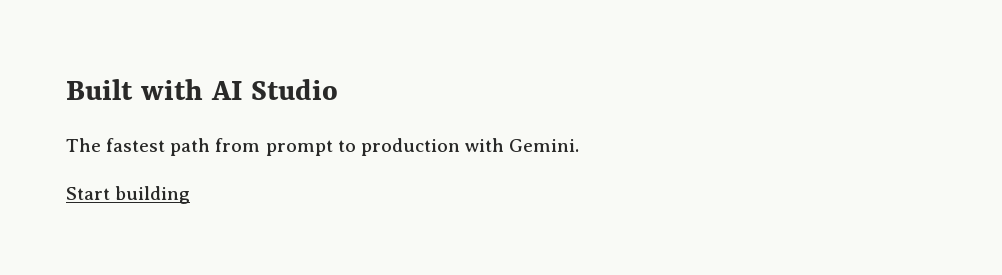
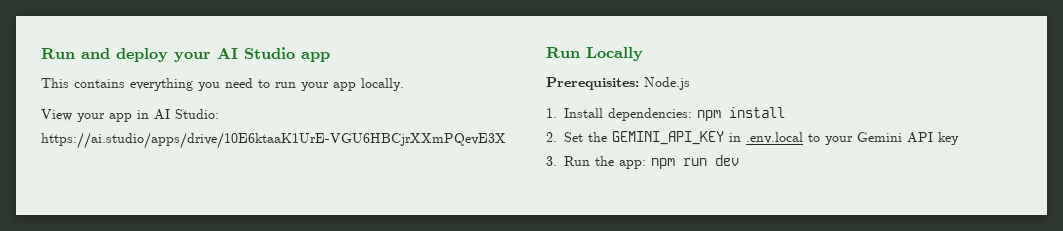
[66,79,339,100] [66,138,580,156] [66,186,191,204] Built with AI Studio // The fastest path from prompt to production with Gemini. // Start building -> [41,47,330,62] [41,78,404,91] [41,109,219,122] [41,132,506,149] [546,47,643,61] [546,77,690,90] [546,107,786,121] [546,131,960,145] [546,155,740,169] Run and deploy your AI Studio app // This contains everything you need to run your app locally. // View your app in AI Studio: https://ai.studio/apps/drive/10E6ktaaK1UrE-VGU6HBCjrXXmPQevE3X // Run Locally // Prerequisites: Node.js // 1. Install dependencies: npm install // 2. Set the GEMINI_API_KEY in .env.local to your Gemini API key // 3. Run the app: npm run dev

